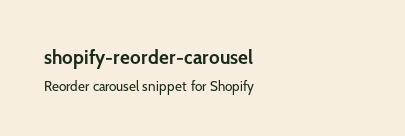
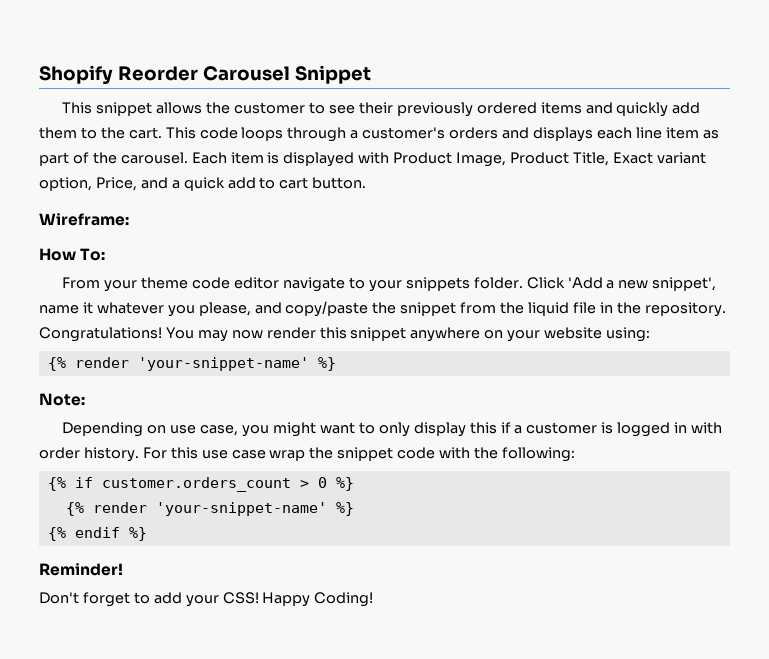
[44,49,253,69] [44,80,254,95] shopify-reorder-carousel // Reorder carousel snippet for Shopify -> [39,65,371,85] [62,102,701,117] [39,127,719,142] [39,152,706,167] [39,177,367,191] [39,213,129,226] [39,248,106,261] [62,277,717,292] [39,301,726,317] [39,327,651,342] [47,357,336,371] [39,393,85,406] [62,422,722,437] [39,447,575,462] [47,477,354,492] [65,502,354,516] [47,527,147,541] [39,563,123,576] [39,592,374,607] Shopify Reorder Carousel Snippet // This snippet allows the customer to see their previously ordered items and quickly add them to the cart. This code loops through a customer's orders and displays each line item as part of the carousel. Each item is displayed with Product Image, Product Title, Exact variant option, Price, and a quick add to cart button. // Wireframe: // How To: // From your theme code editor navigate to your snippets folder. Click 'Add a new snippet', name it whatever you please, and copy/paste the snippet from the liquid file in the repository. Congratulations! You may now render this snippet anywhere on your website using: // {% render 'your-snippet-name' %} // Note: // Depending on use case, you might want to only display this if a customer is logged in with order history. For this use case wrap the snippet code with the following: // {% if customer.orders_count > 0 %} // {% render 'your-snippet-name' %} // {% endif %} // Reminder! // Don't forget to add your CSS! Happy Coding!

